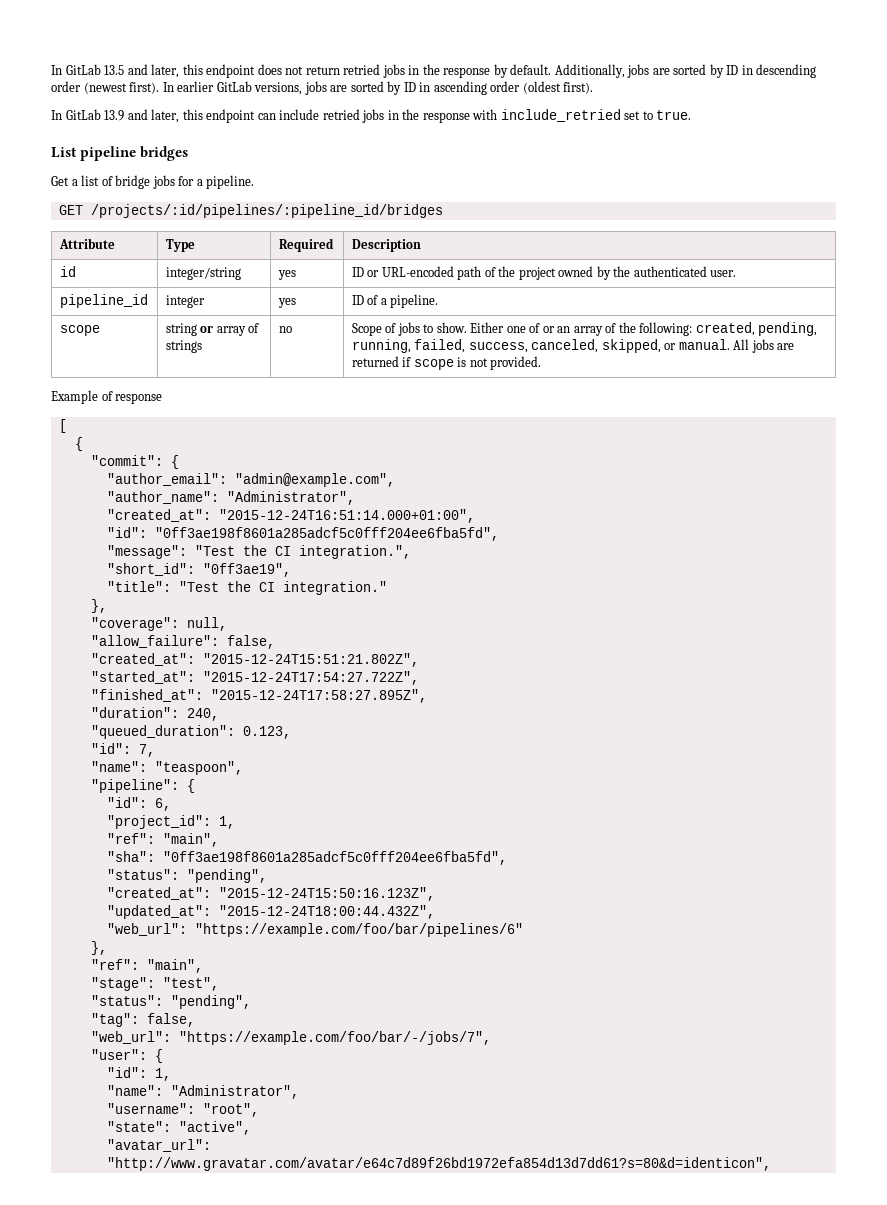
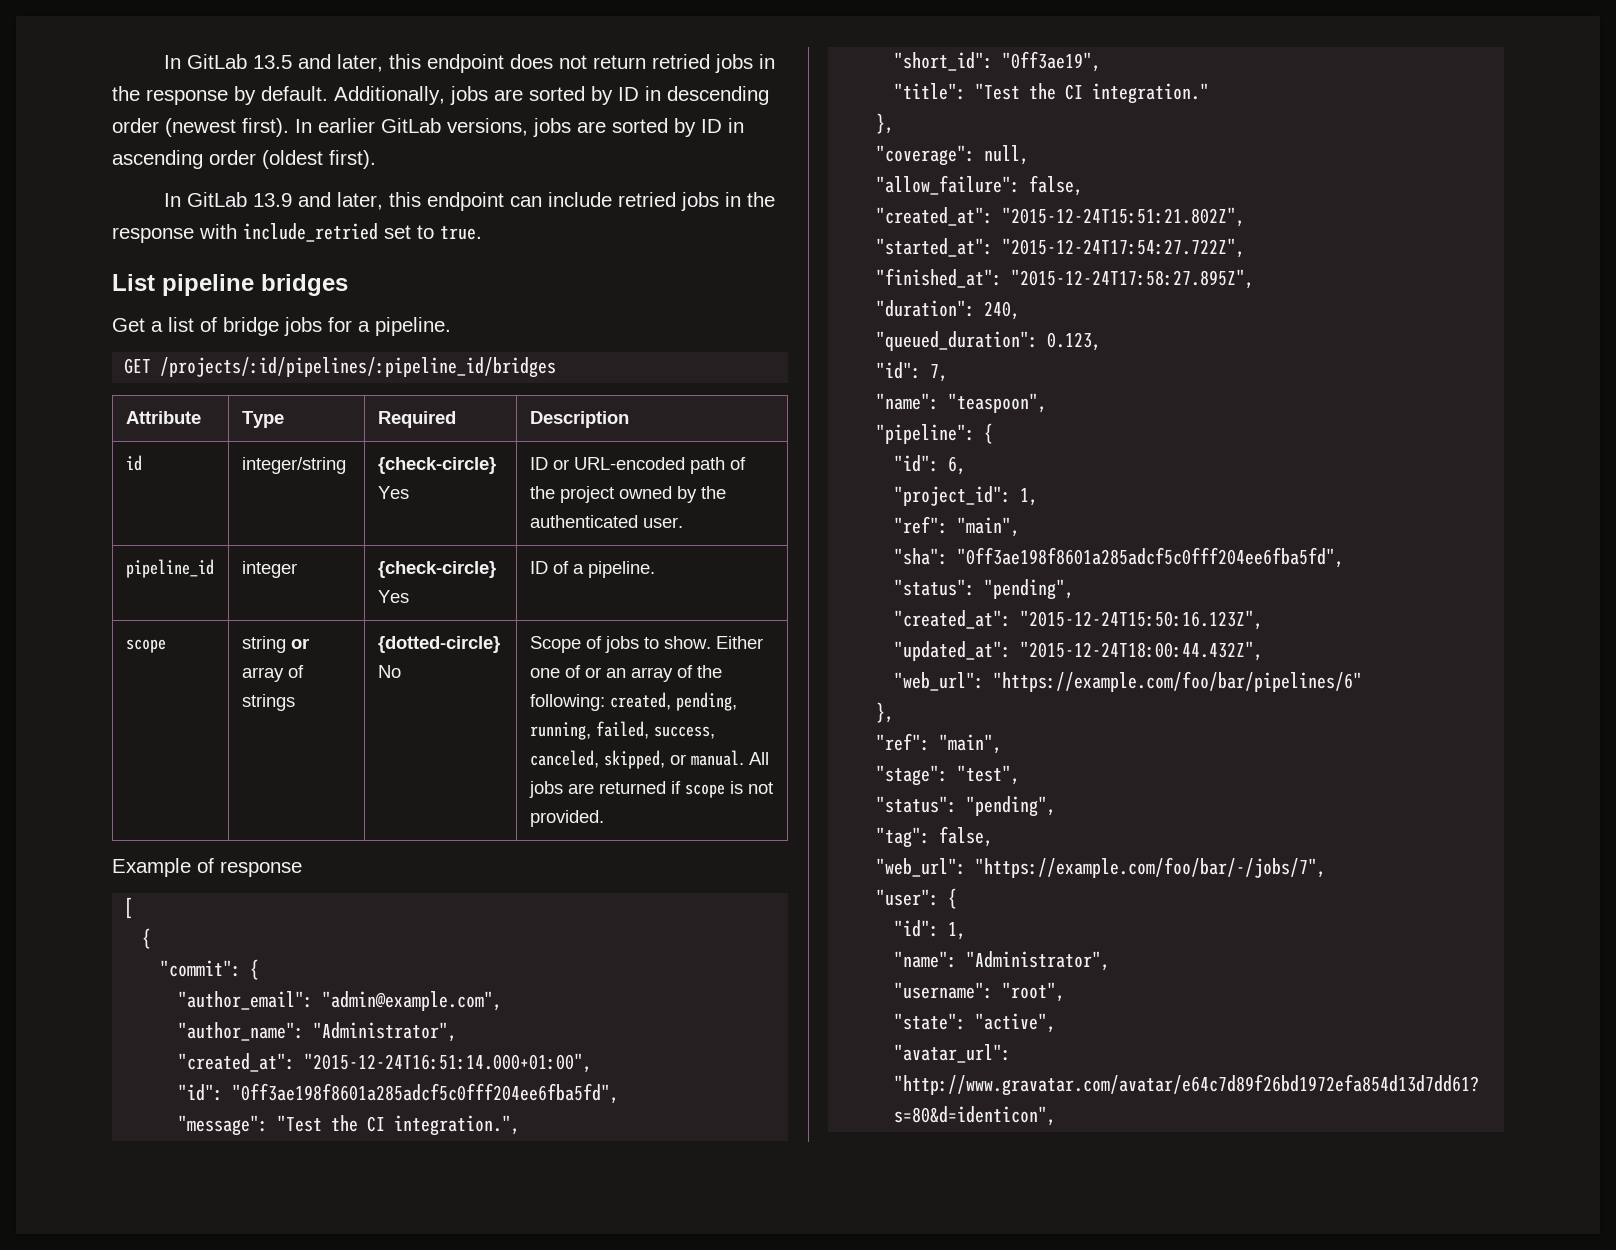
[277,270,296,280] yes -> [377,457,496,474] [377,486,409,499] {check-circle} Yes
[277,298,296,308] yes -> [377,561,496,578] [377,590,409,603] {check-circle} Yes
[278,326,292,333] no -> [377,636,500,653] [377,665,401,678] {dotted-circle} No

